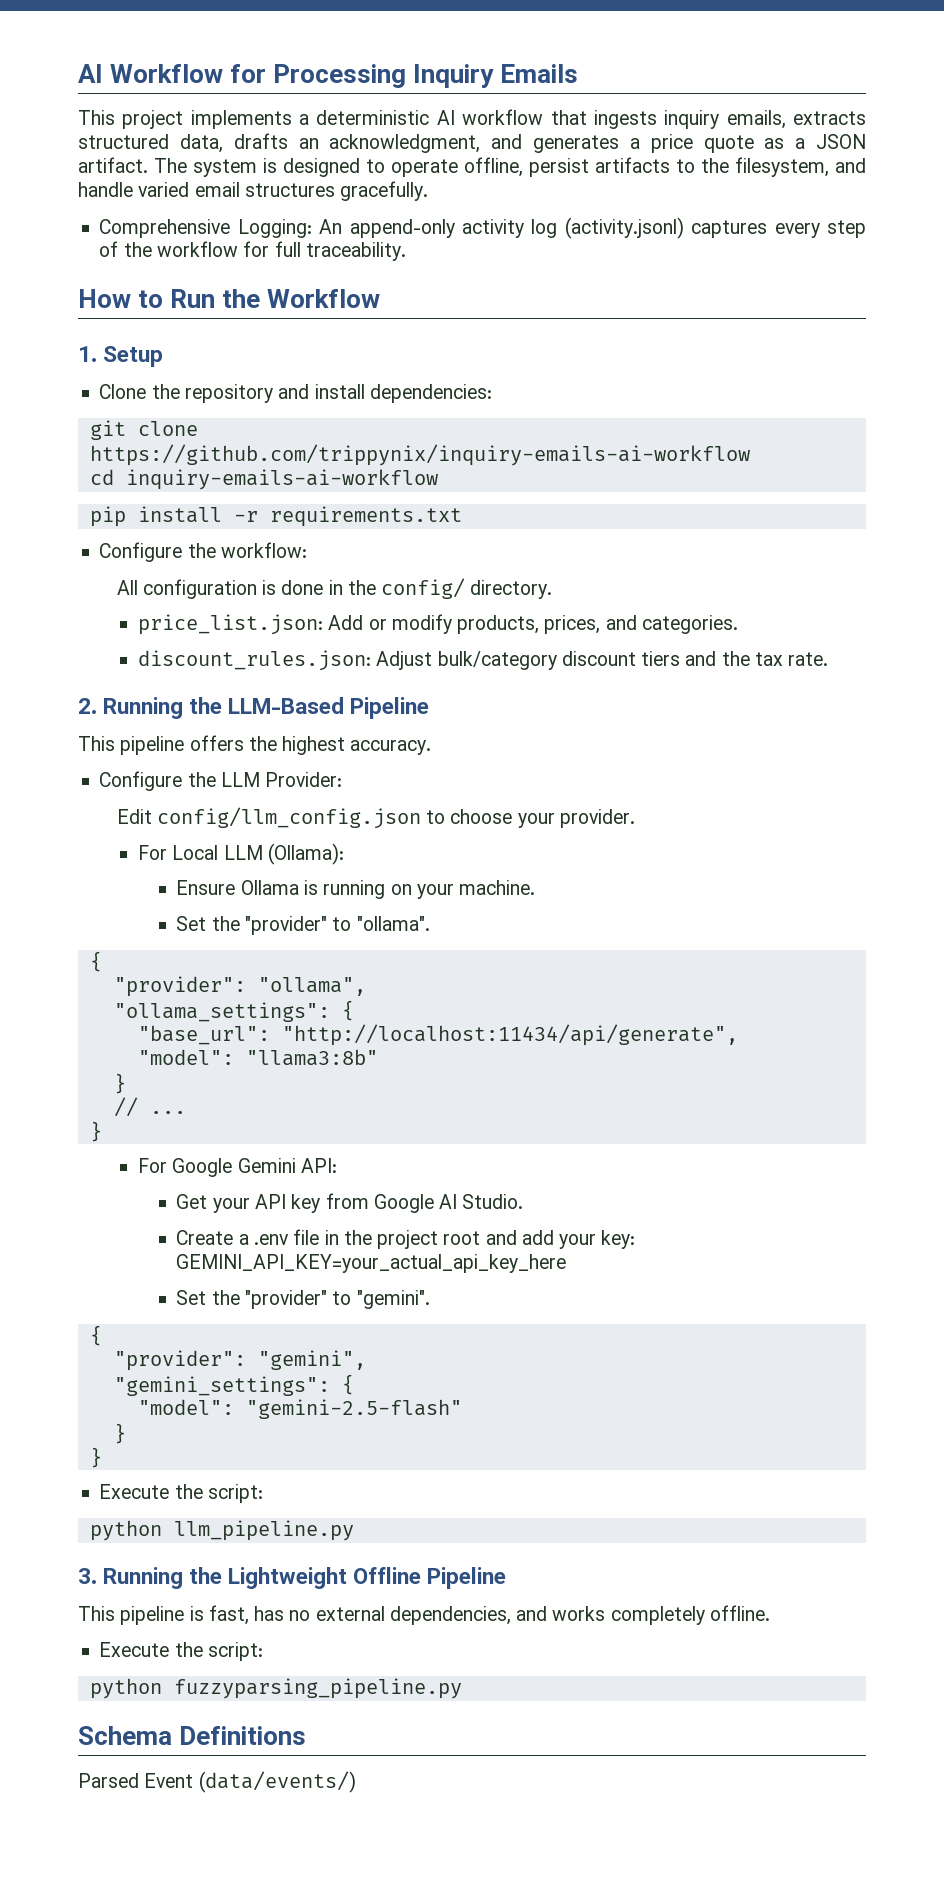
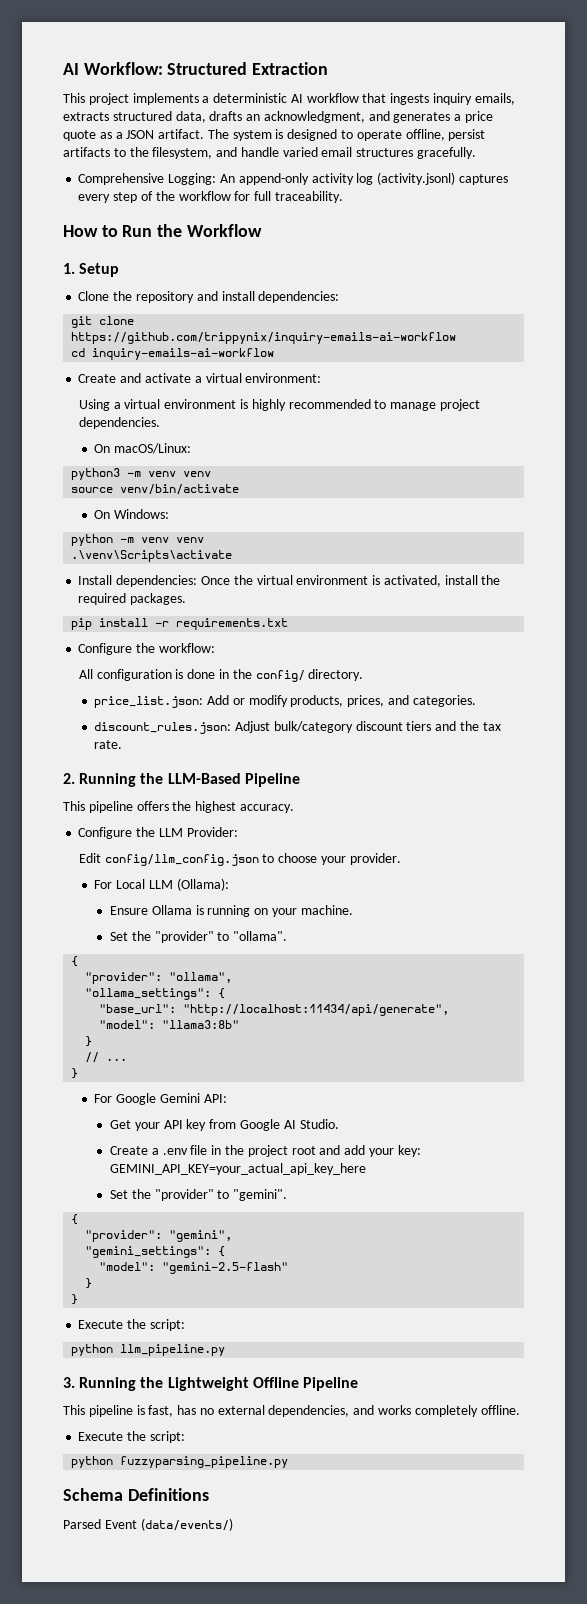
[78,64,579,88] AI Workflow for Processing Inquiry Emails -> [63,62,329,75] AI Workflow: Structured Extraction
(438, 479) none -> [78,373,322,383] [78,399,480,411] [78,417,160,429] [94,443,191,454] [71,468,212,480] [71,484,240,495] [94,509,169,519] [71,534,205,546] [71,550,233,562] [78,575,501,587] [78,593,187,605] // Create and activate a virtual environment: // Using a virtual environment is highly recommended to manage project dependencies. // On macOS/Linux: // python3 -m venv venv // source venv/bin/activate // On Windows: // python -m venv venv // .\venv\Scripts\activate // Install dependencies: Once the virtual environment is activated, install the required packages.

